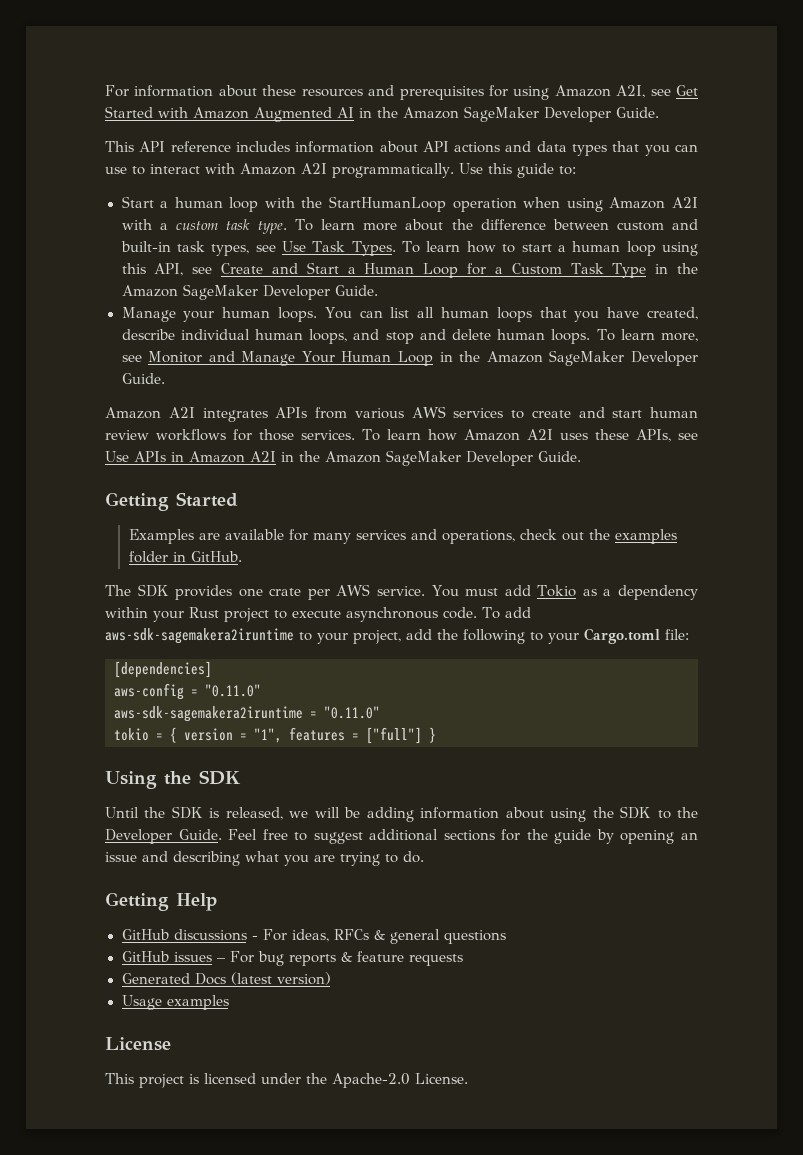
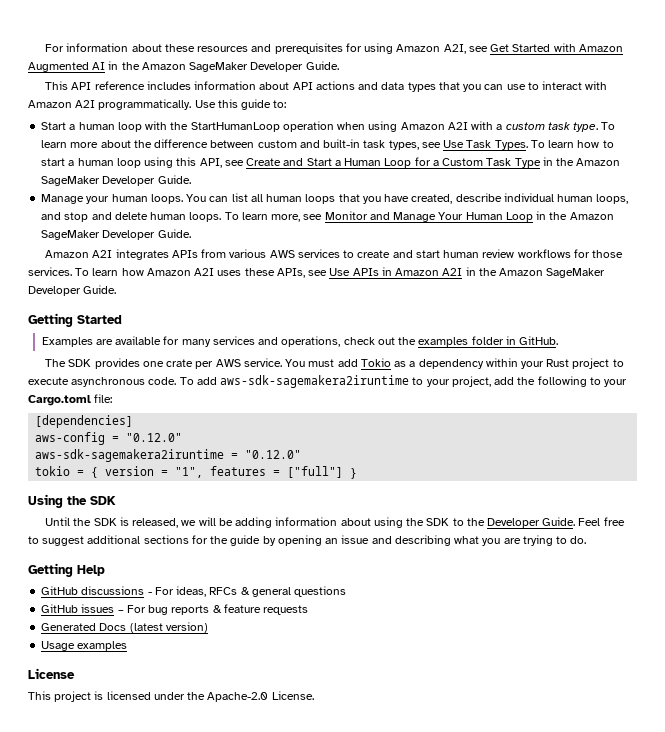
[205,684,261,697] "0.11.0" -> [126,433,183,442] "0.12.0"
[324,706,380,719] "0.11.0" -> [245,450,302,459] "0.12.0"

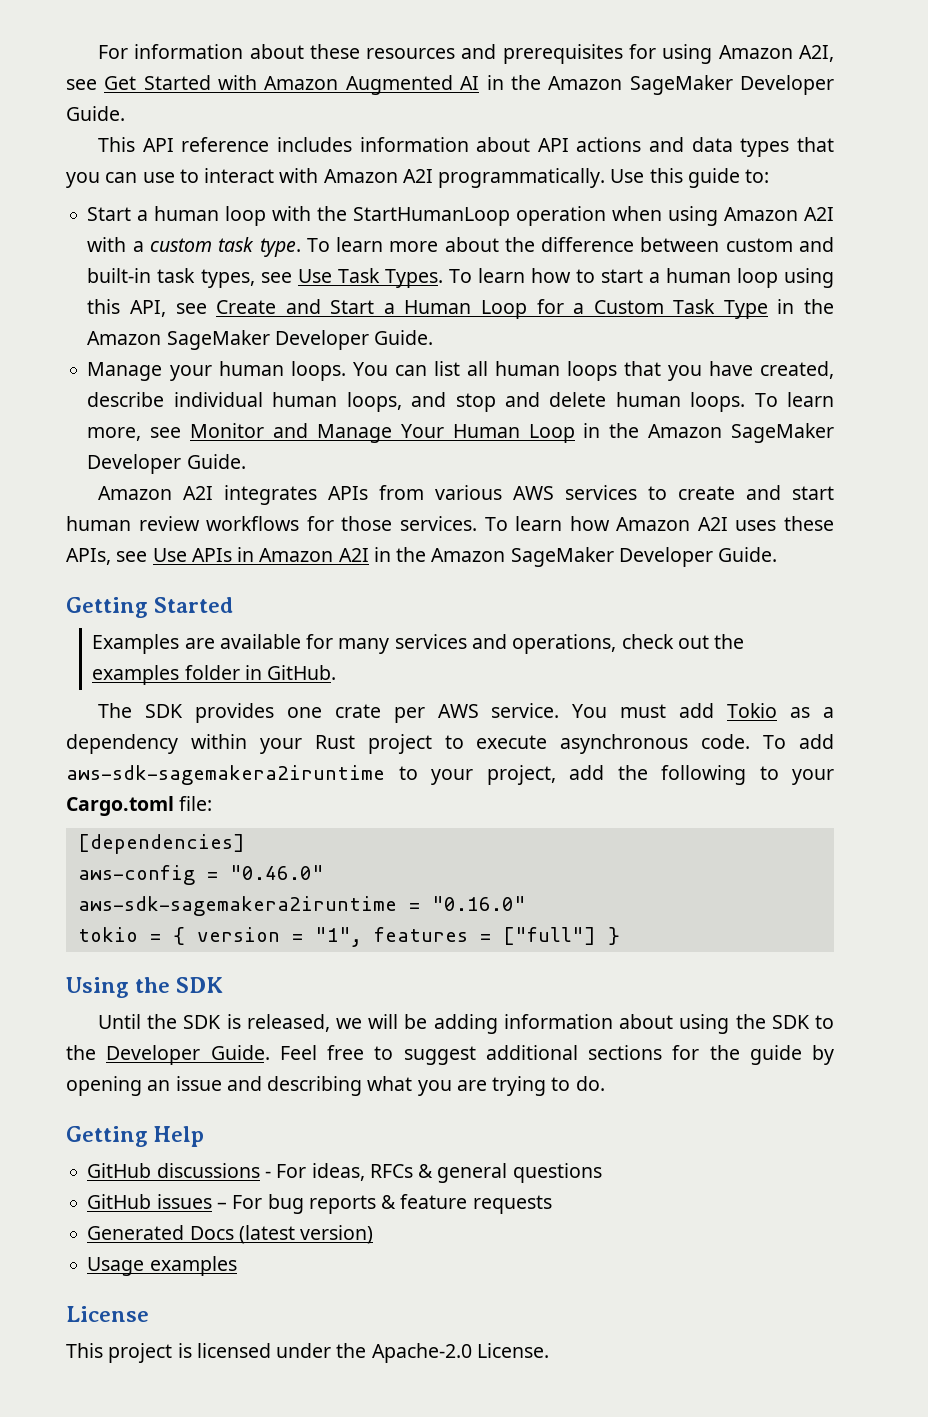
[126,433,183,442] "0.12.0" -> [229,865,324,880] "0.46.0"
[245,450,302,459] "0.12.0" -> [431,896,526,911] "0.16.0"

